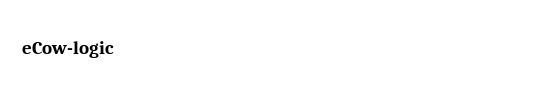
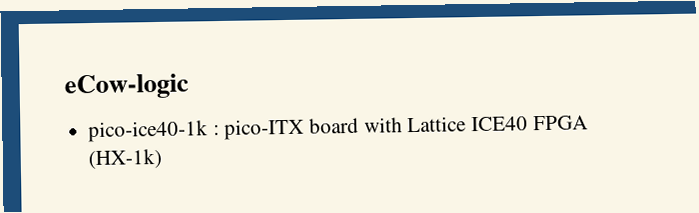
(114, 49) none -> [88,115,588,143] [88,148,163,170] // pico-ice40-1k : pico-ITX board with Lattice ICE40 FPGA (HX-1k)

